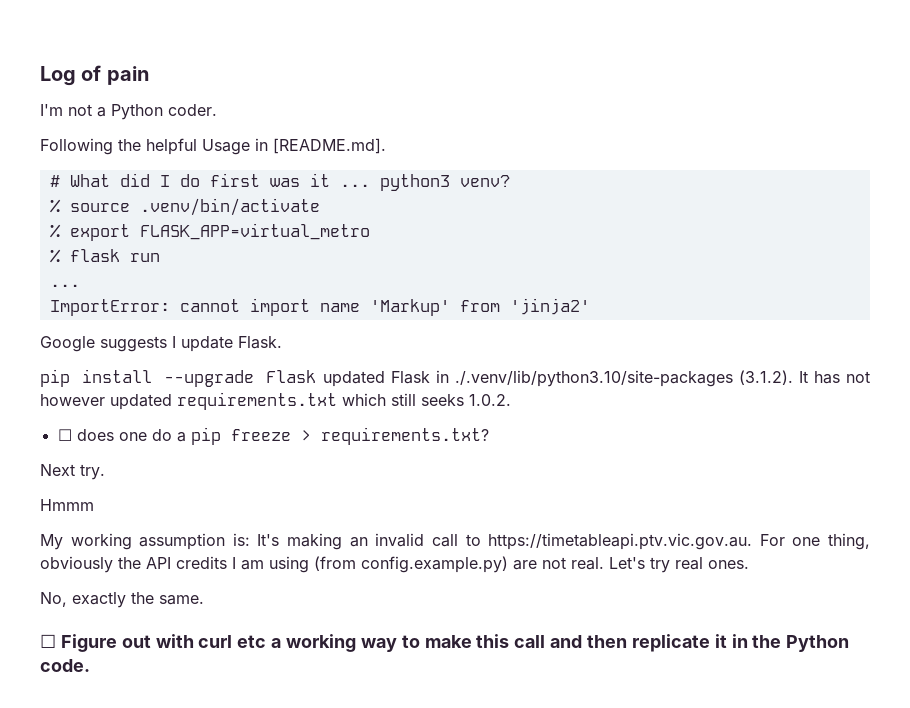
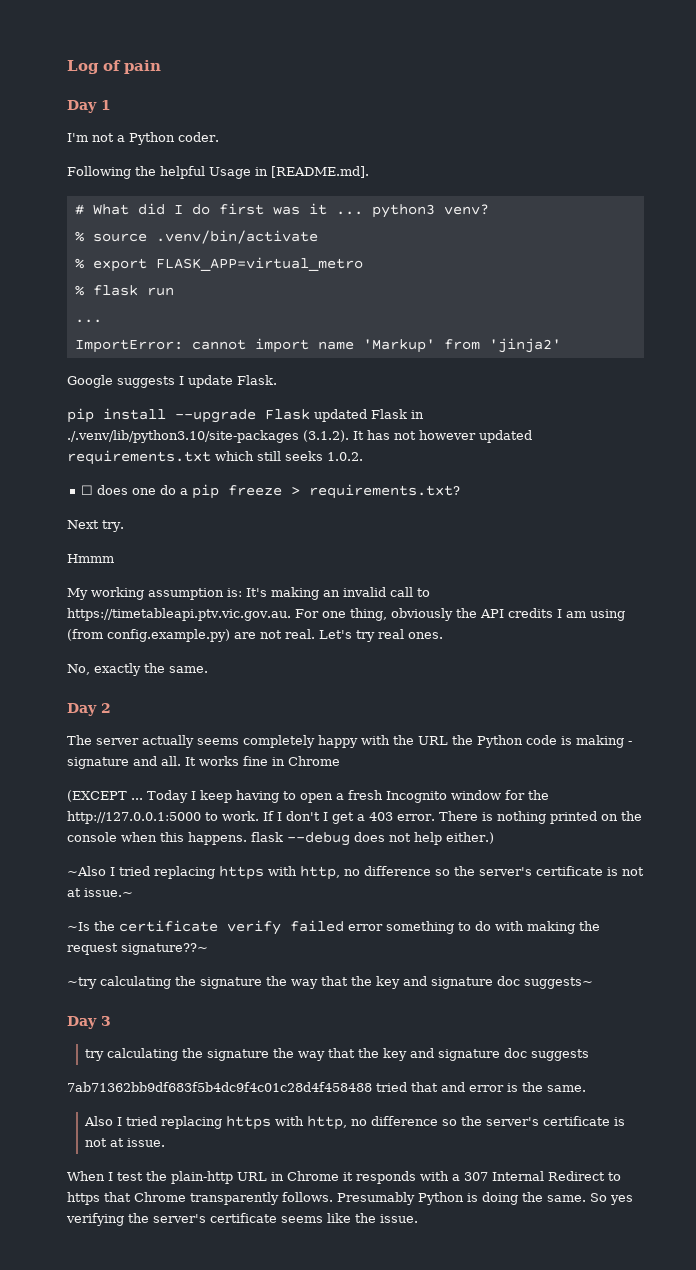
(149, 75) none -> [67,100,111,113] // Day 1
[40,634,850,652] [40,659,90,672] ☐ Figure out with curl etc a working way to make this call and then replicate it in the Python code. -> [67,703,111,716] [67,735,632,748] [67,756,340,769] [67,790,549,803] [67,811,642,824] [67,832,494,846] [67,866,644,880] [67,888,133,897] [67,920,600,935] [67,943,208,955] [67,976,593,989] [67,1016,111,1029] [85,1048,590,1061] [67,1082,586,1092] [84,1116,626,1130] [85,1138,166,1147] [67,1171,621,1184] [67,1192,633,1205] [66,1213,418,1226] Day 2 // The server actually seems completely happy with the URL the Python code is making - signature and all. It works fine in Chrome // (EXCEPT ... Today I keep having to open a fresh Incognito window for the http://127.0.0.1:5000 to work. If I don't I get a 403 error. There is nothing printed on the console when this happens. flask --debug does not help either.) // ~Also I tried replacing https with http, no difference so the server's certificate is not at issue.~ // ~Is the certificate verify failed error something to do with making the request signature??~ // ~try calculating the signature the way that the key and signature doc suggests~ // Day 3 // try calculating the signature the way that the key and signature doc suggests // 7ab71362bb9df683f5b4dc9f4c01c28d4f458488 tried that and error is the same. // Also I tried replacing https with http, no difference so the server's certificate is not at issue. // When I test the plain-http URL in Chrome it responds with a 307 Internal Redirect to https that Chrome transparently follows. Presumably Python is doing the same. So yes verifying the server's certificate seems like the issue.

